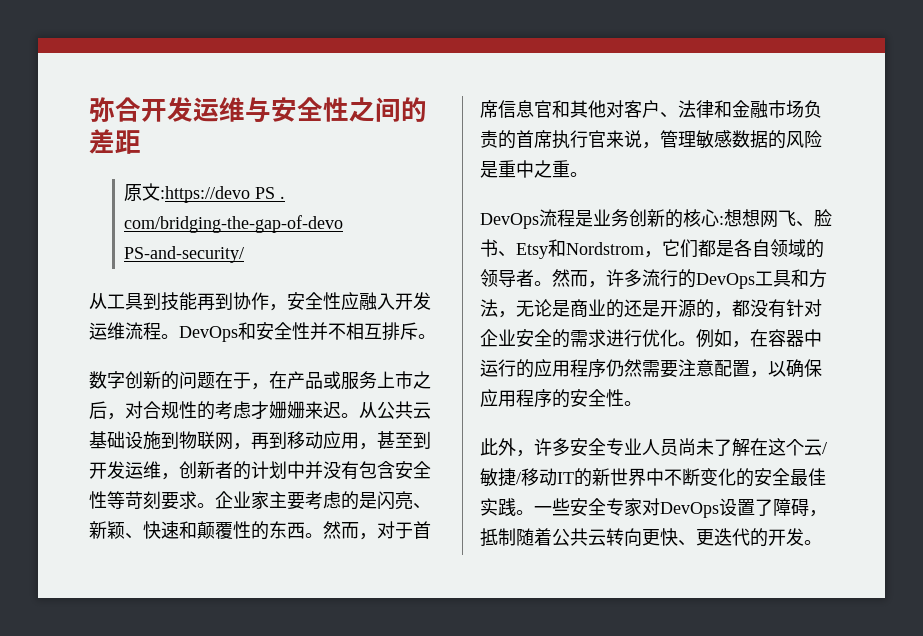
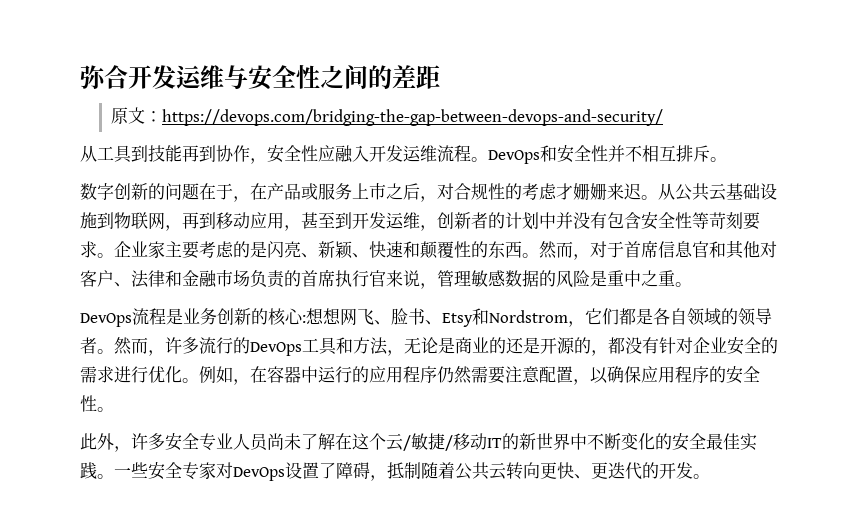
[160,186,286,203] [124,215,344,233] [124,246,245,263] :https://devo PS . com/bridging-the-gap-of-devo PS-and-security/ -> [145,109,664,126] ：https://devops.com/bridging-the-gap-between-devops-and-security/

